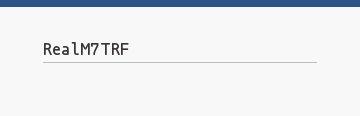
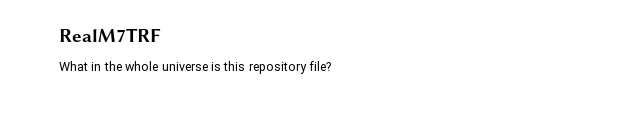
(129, 48) none -> [59,61,331,74] // What in the whole universe is this repository file?

